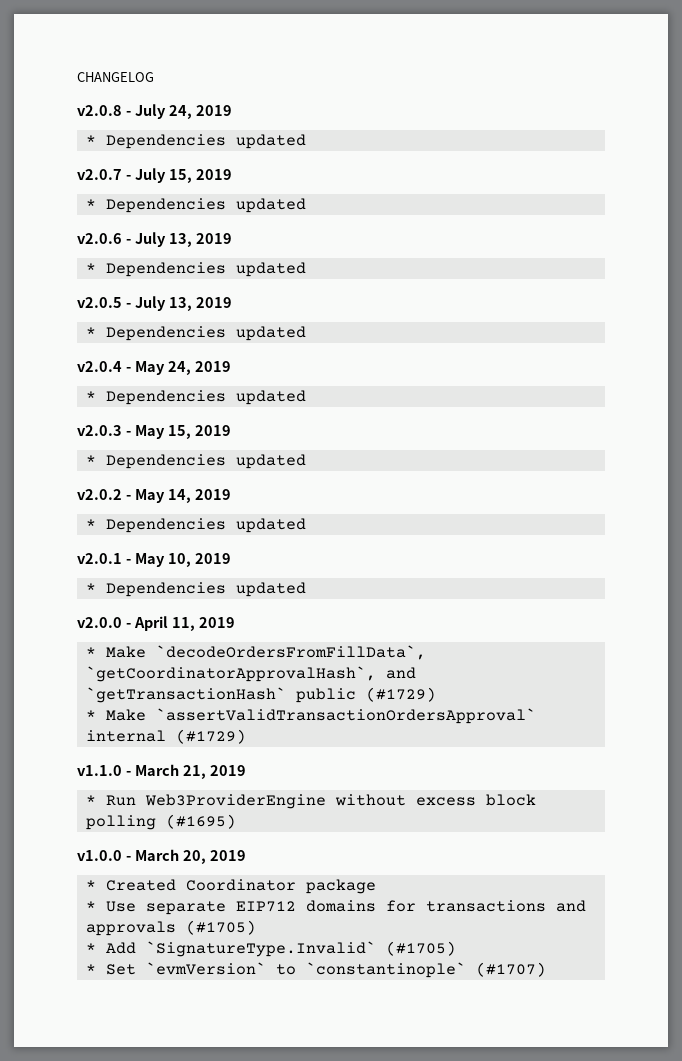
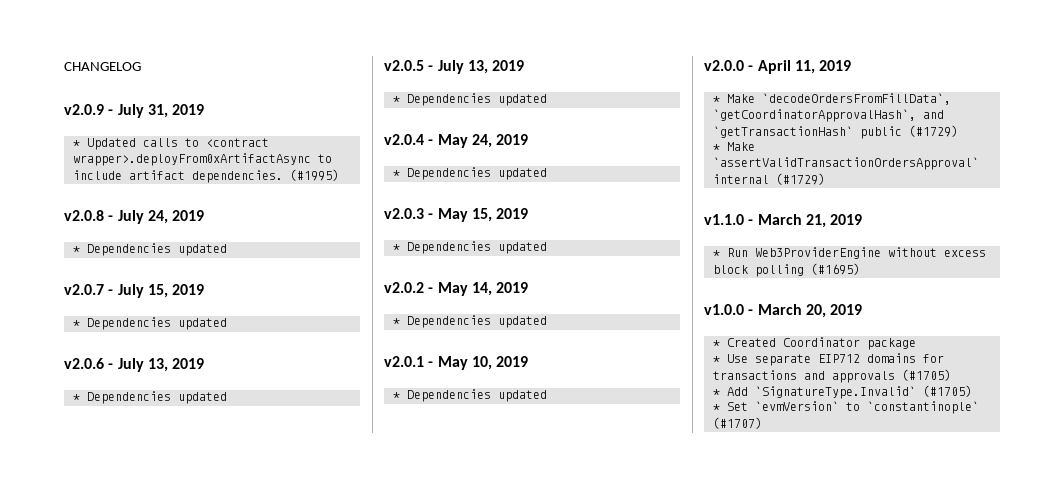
(154, 77) none -> [64,104,205,118] [72,138,269,150] [72,153,332,166] [72,169,339,183] // v2.0.9 - July 31, 2019 // * Updated calls to <contract wrapper>.deployFrom0xArtifactAsync to include artifact dependencies. (#1995)

